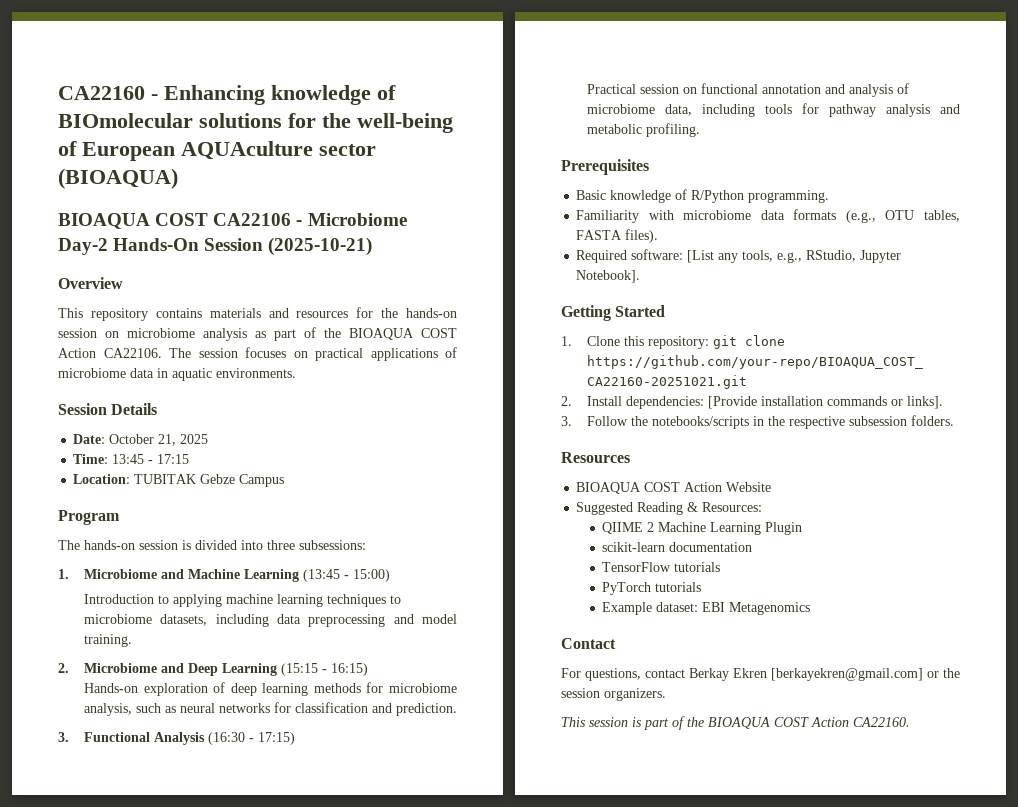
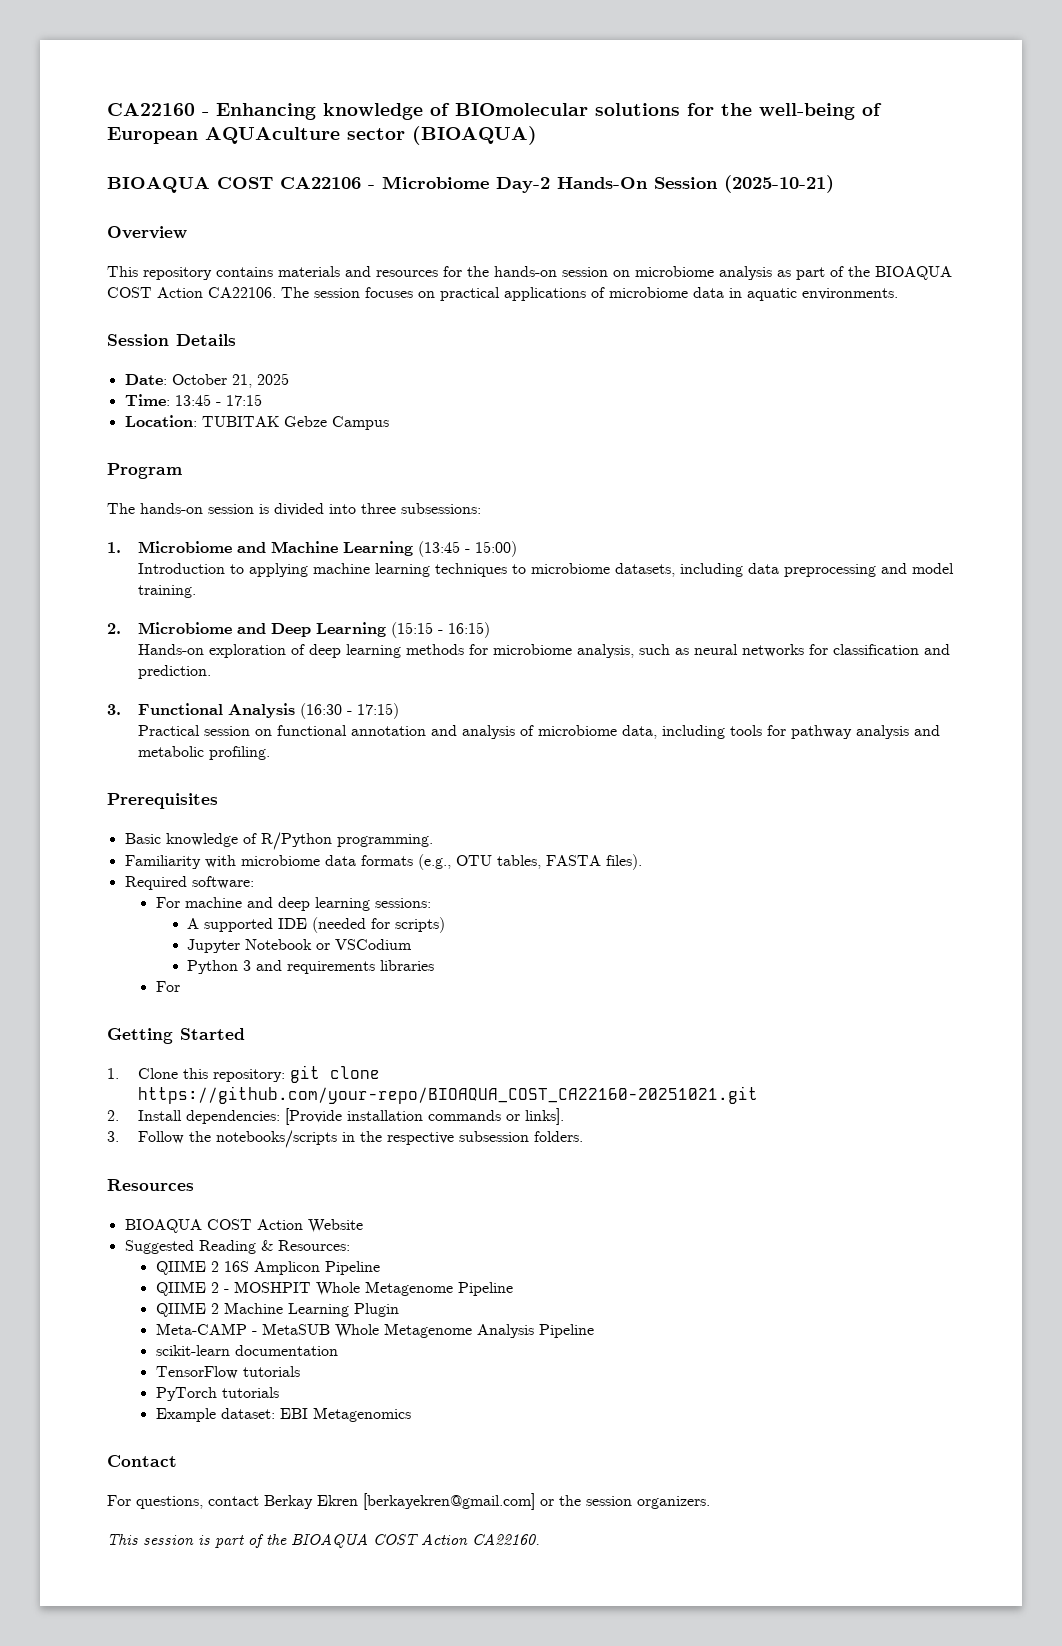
[687,250,902,263] [576,270,641,283] [List any tools, e.g., RStudio, Jupyter Notebook]. -> [155,897,431,911] [186,917,445,933] [186,939,412,953] [186,960,434,974] [155,981,180,992] // For machine and deep learning sessions: // A supported IDE (needed for scripts) // Jupyter Notebook or VSCodium // Python 3 and requirements libraries // For
(763, 507) none -> [155,1260,380,1275] [155,1281,513,1296] // QIIME 2 16S Amplicon Pipeline // QIIME 2 - MOSHPIT Whole Metagenome Pipeline
(803, 528) none -> [155,1323,594,1338] // Meta-CAMP - MetaSUB Whole Metagenome Analysis Pipeline

